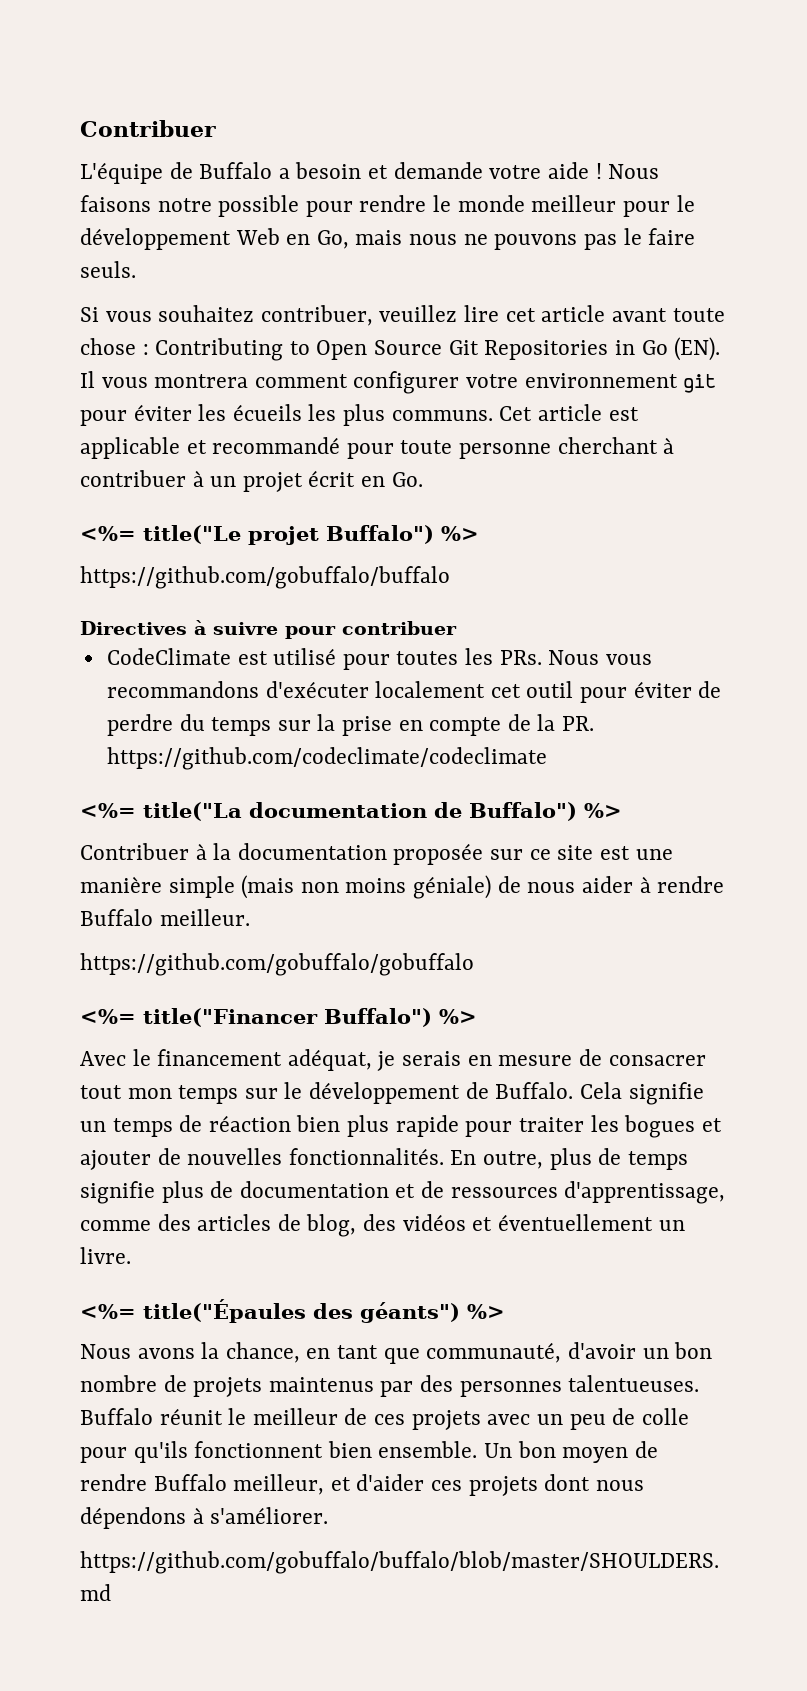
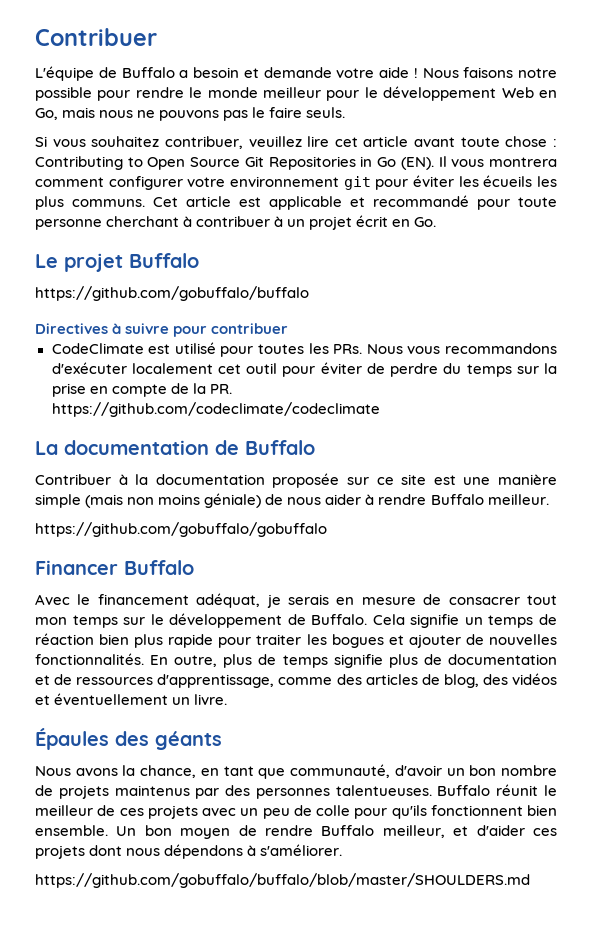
[80,525,479,545] <%= title("Le projet Buffalo") %> -> [35,253,199,272] Le projet Buffalo
[80,802,622,821] <%= title("La documentation de Buffalo") %> -> [35,440,315,455] La documentation de Buffalo
[80,1008,477,1027] <%= title("Financer Buffalo") %> -> [35,560,194,575] Financer Buffalo
[80,1299,505,1323] <%= title("Épaules des géants") %> -> [35,728,222,750] Épaules des géants

